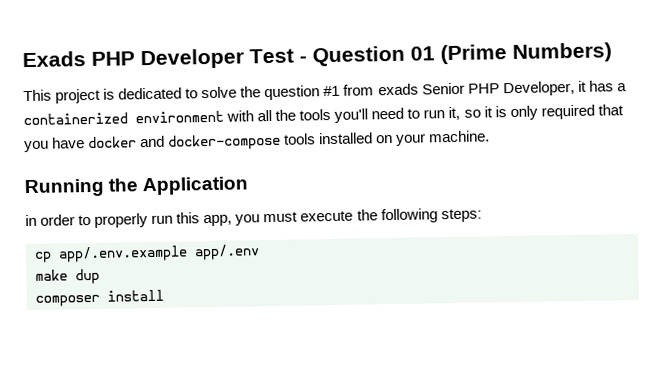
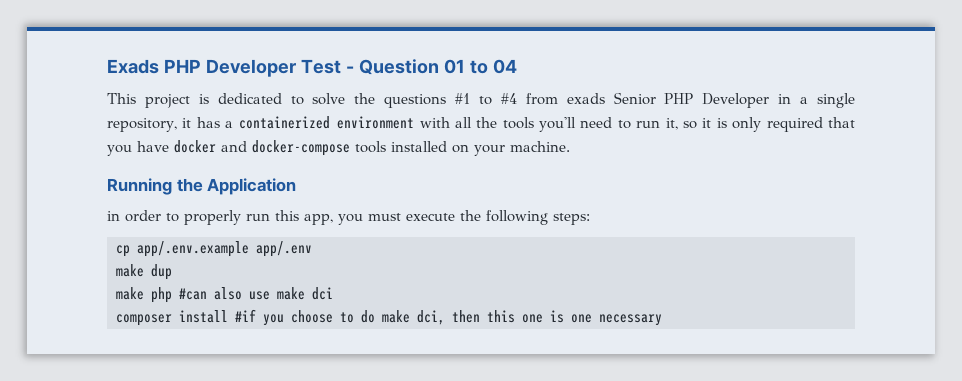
[440,42,612,65] (Prime Numbers) -> [469,59,517,74] to 04
[264,80,575,101] question #1 from exads Senior PHP Developer, -> [384,92,856,108] [107,118,177,132] questions #1 to #4 from exads Senior PHP Developer in a single repository,
[35,289,164,307] composer install -> [116,287,333,303] [116,309,662,326] make php #can also use make dci // composer install #if you choose to do make dci, then this one is one necessary

